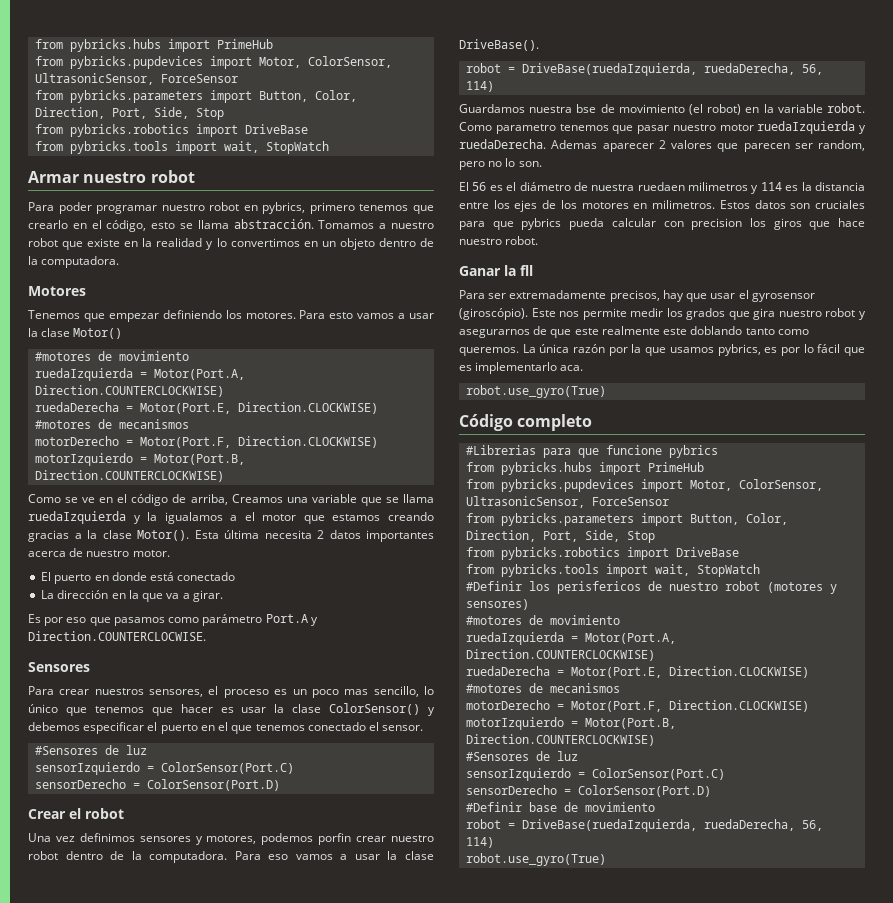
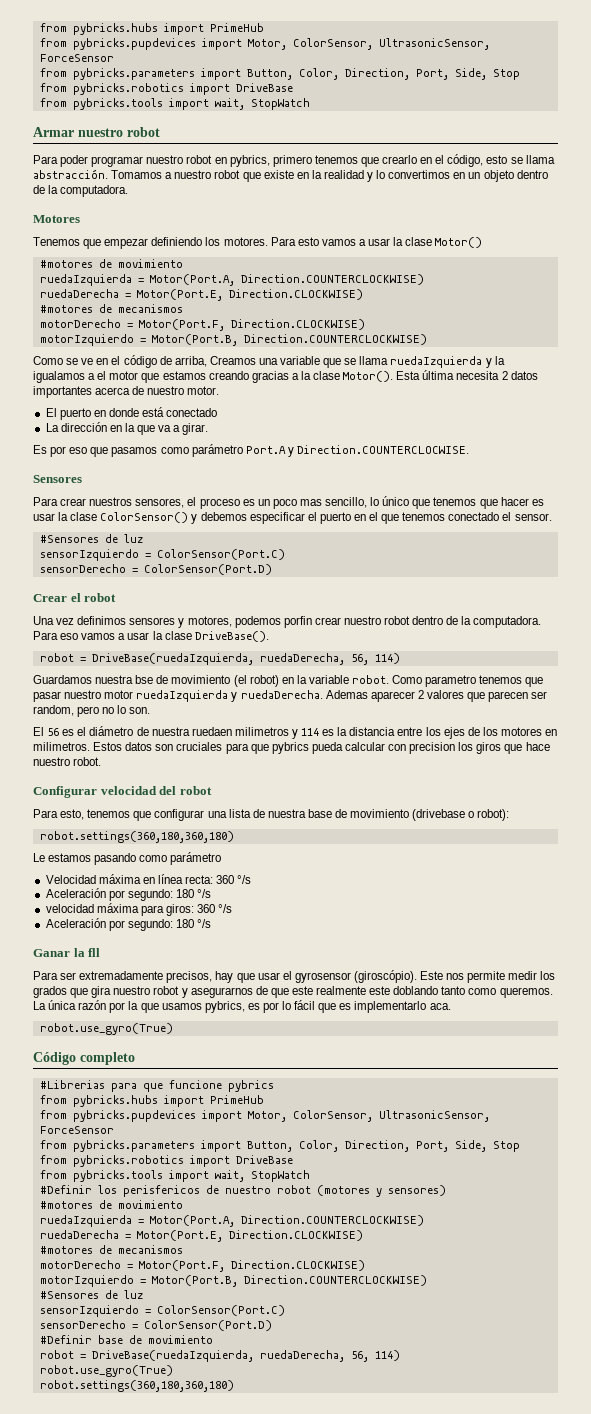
(539, 240) none -> [33,786,212,798] [33,809,510,821] [39,831,234,843] [33,852,222,865] [45,874,252,884] [45,888,212,901] [45,903,233,916] [45,918,212,931] // Configurar velocidad del robot // Para esto, tenemos que configurar una lista de nuestra base de movimiento (drivebase o robot): // robot.settings(360,180,360,180) // Le estamos pasando como parámetro // Velocidad máxima en línea recta: 360 °/s // Aceleración por segundo: 180 °/s // velocidad máxima para giros: 360 °/s // Aceleración por segundo: 180 °/s
(607, 859) none -> [39,1380,234,1392] // robot.settings(360,180,360,180)

